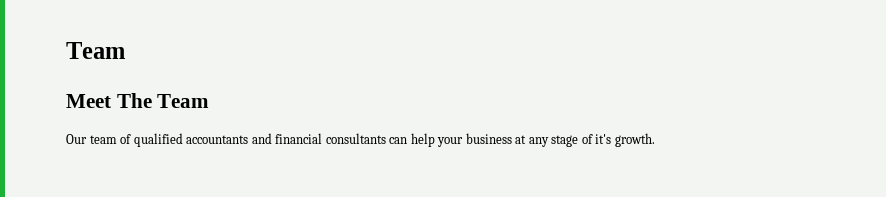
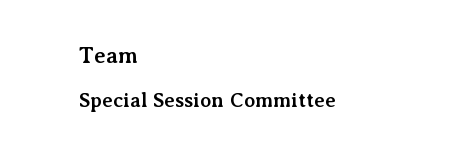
[66,42,125,59] [66,93,210,108] [66,133,655,147] Team // Meet The Team // Our team of qualified accountants and financial consultants can help your business at any stage of it's growth. -> [79,47,138,63] [79,92,336,112] Team // Special Session Committee

